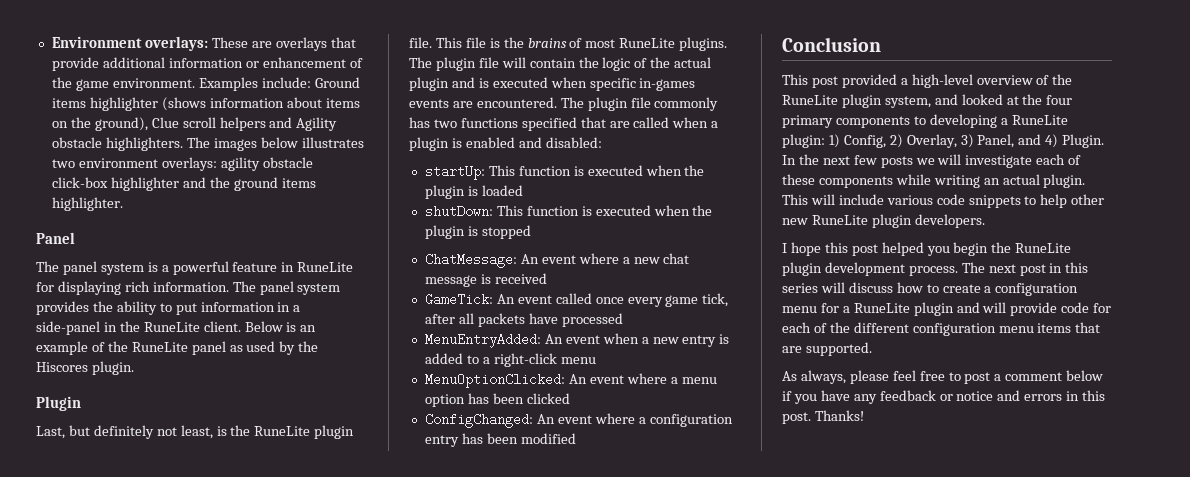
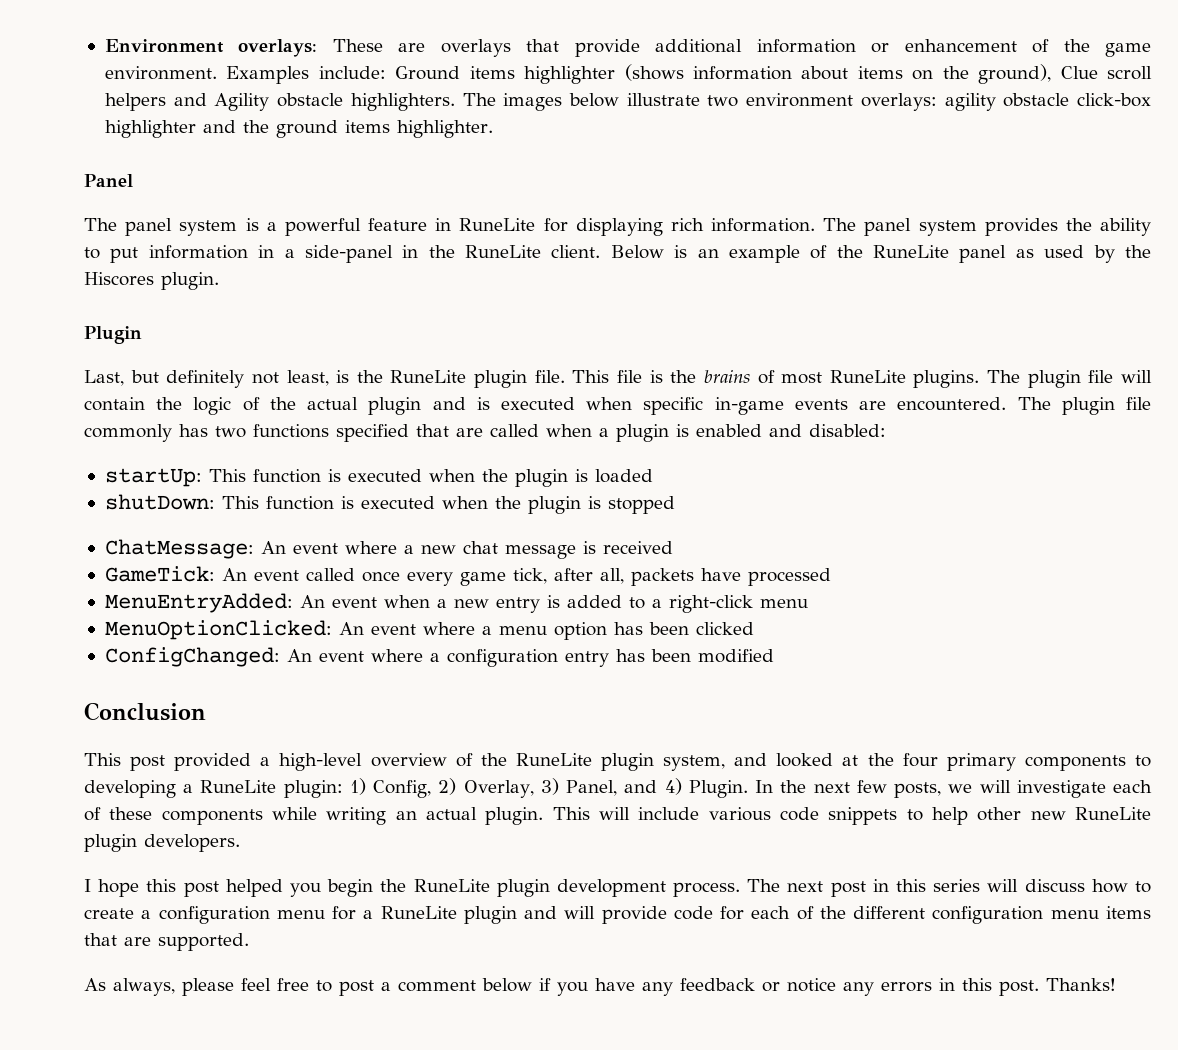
[301,137,364,148] illustrates -> [626,93,700,106] illustrate
[639,78,696,91] in-games -> [714,397,784,415] in-game
[458,313,474,324] all -> [599,568,624,584] all,
[880,156,913,168] posts -> [894,782,942,798] posts,
[997,390,1021,401] and -> [843,982,874,996] any

